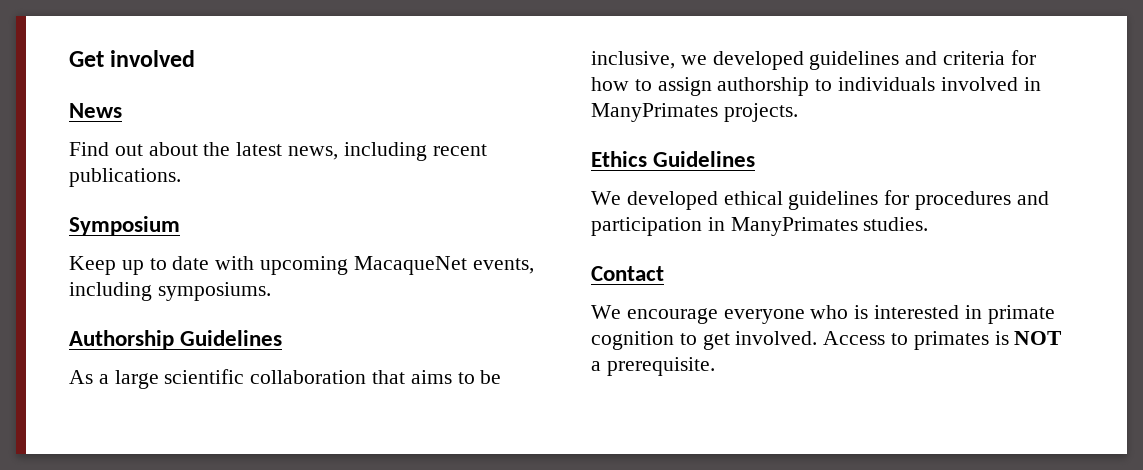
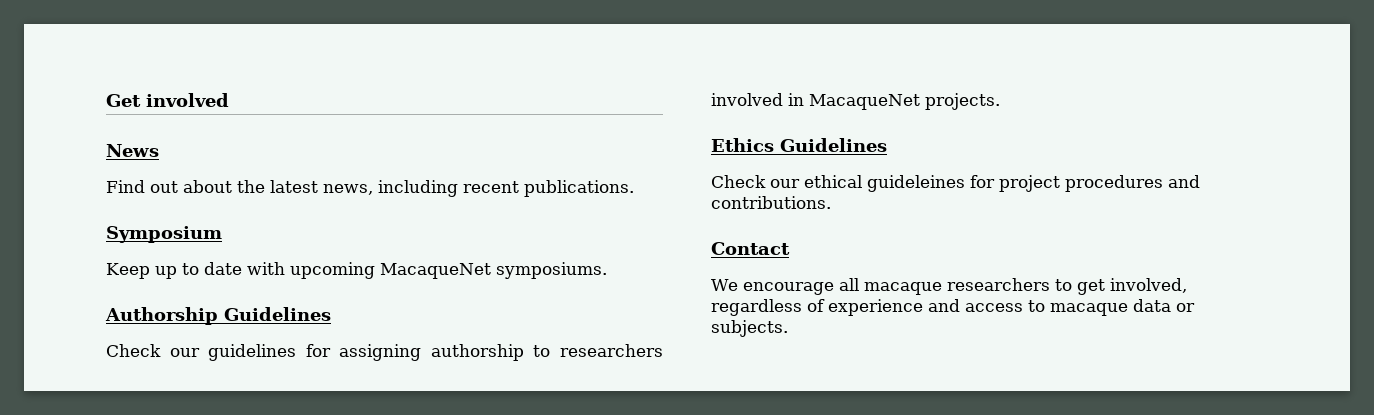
[472,258,534,274] [69,282,152,301] events, including -> (491, 271) none
[69,369,502,389] [591,50,1036,70] [591,77,712,96] As a large scientific collaboration that aims to be inclusive, we developed guidelines and criteria for how to assign -> [106,344,422,361] Check our guidelines for assigning
[838,77,936,91] individuals -> [560,344,663,357] researchers
[591,103,718,122] ManyPrimates -> [809,94,920,110] MacaqueNet
[591,190,1049,210] [591,217,929,236] [591,266,664,281] [591,305,1055,324] [591,331,1063,350] [591,357,715,376] We developed ethical guidelines for procedures and participation in ManyPrimates studies. // Contact // We encourage everyone who is interested in primate cognition to get involved. Access to primates is NOT a prerequisite. -> [711,175,1200,192] [711,196,831,209] [711,242,790,255] [711,278,1187,295] [711,299,1195,316] [711,320,788,337] Check our ethical guideleines for project procedures and contributions. // Contact // We encourage all macaque researchers to get involved, regardless of experience and access to macaque data or subjects.

